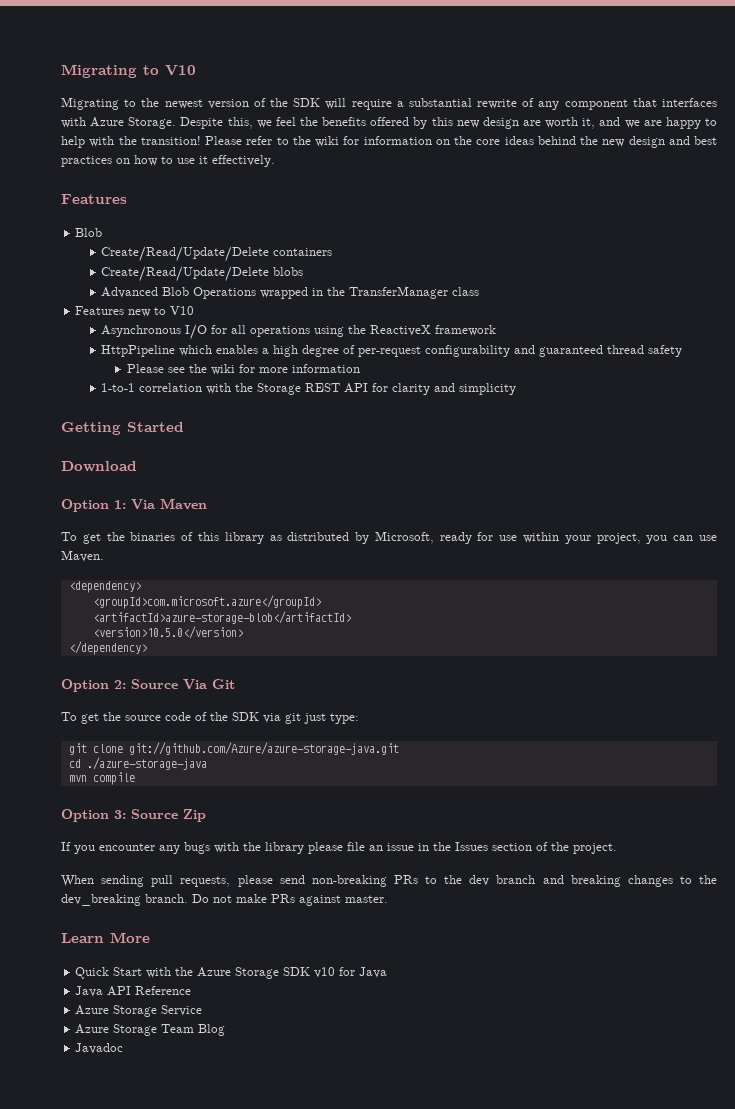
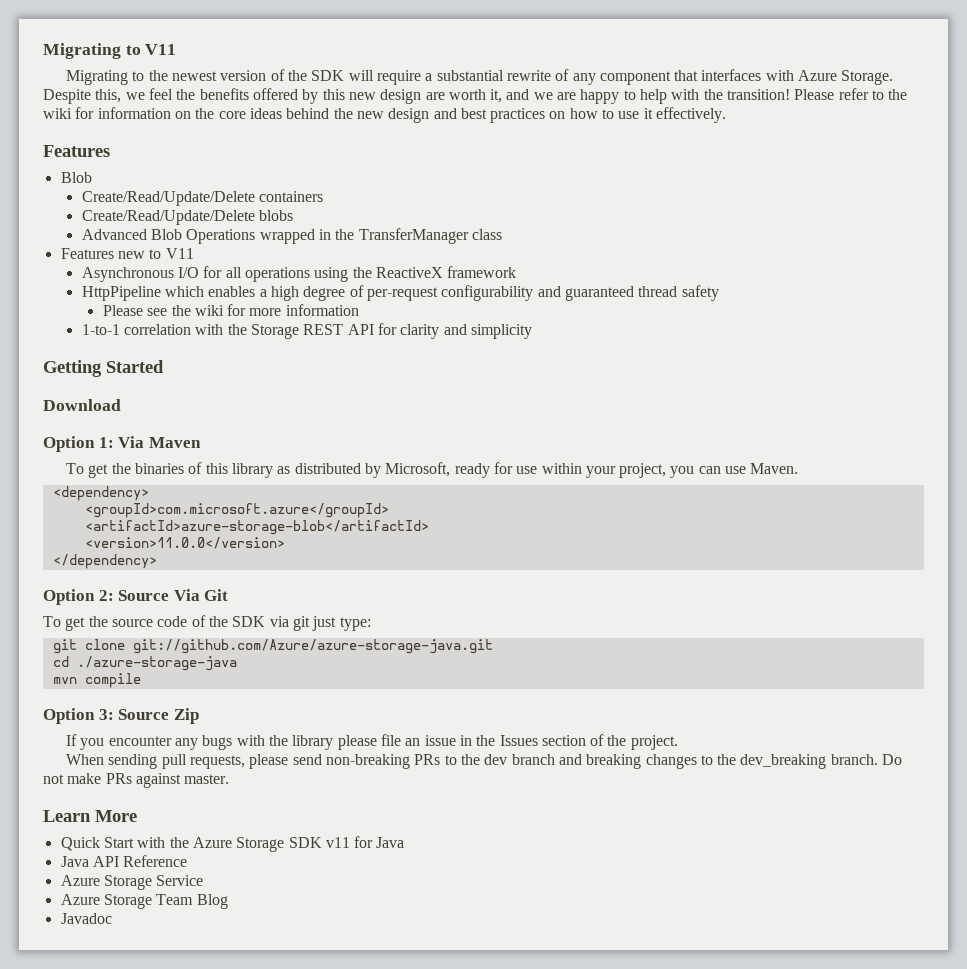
[61,64,196,78] Migrating to V10 -> [43,43,177,59] Migrating to V11
[170,306,195,315] V10 -> [165,248,194,259] V11
[92,626,243,639] <version>10.5.0</version> -> [84,537,285,549] <version>11.0.0</version>
[314,967,336,978] v10 -> [325,837,350,848] v11

